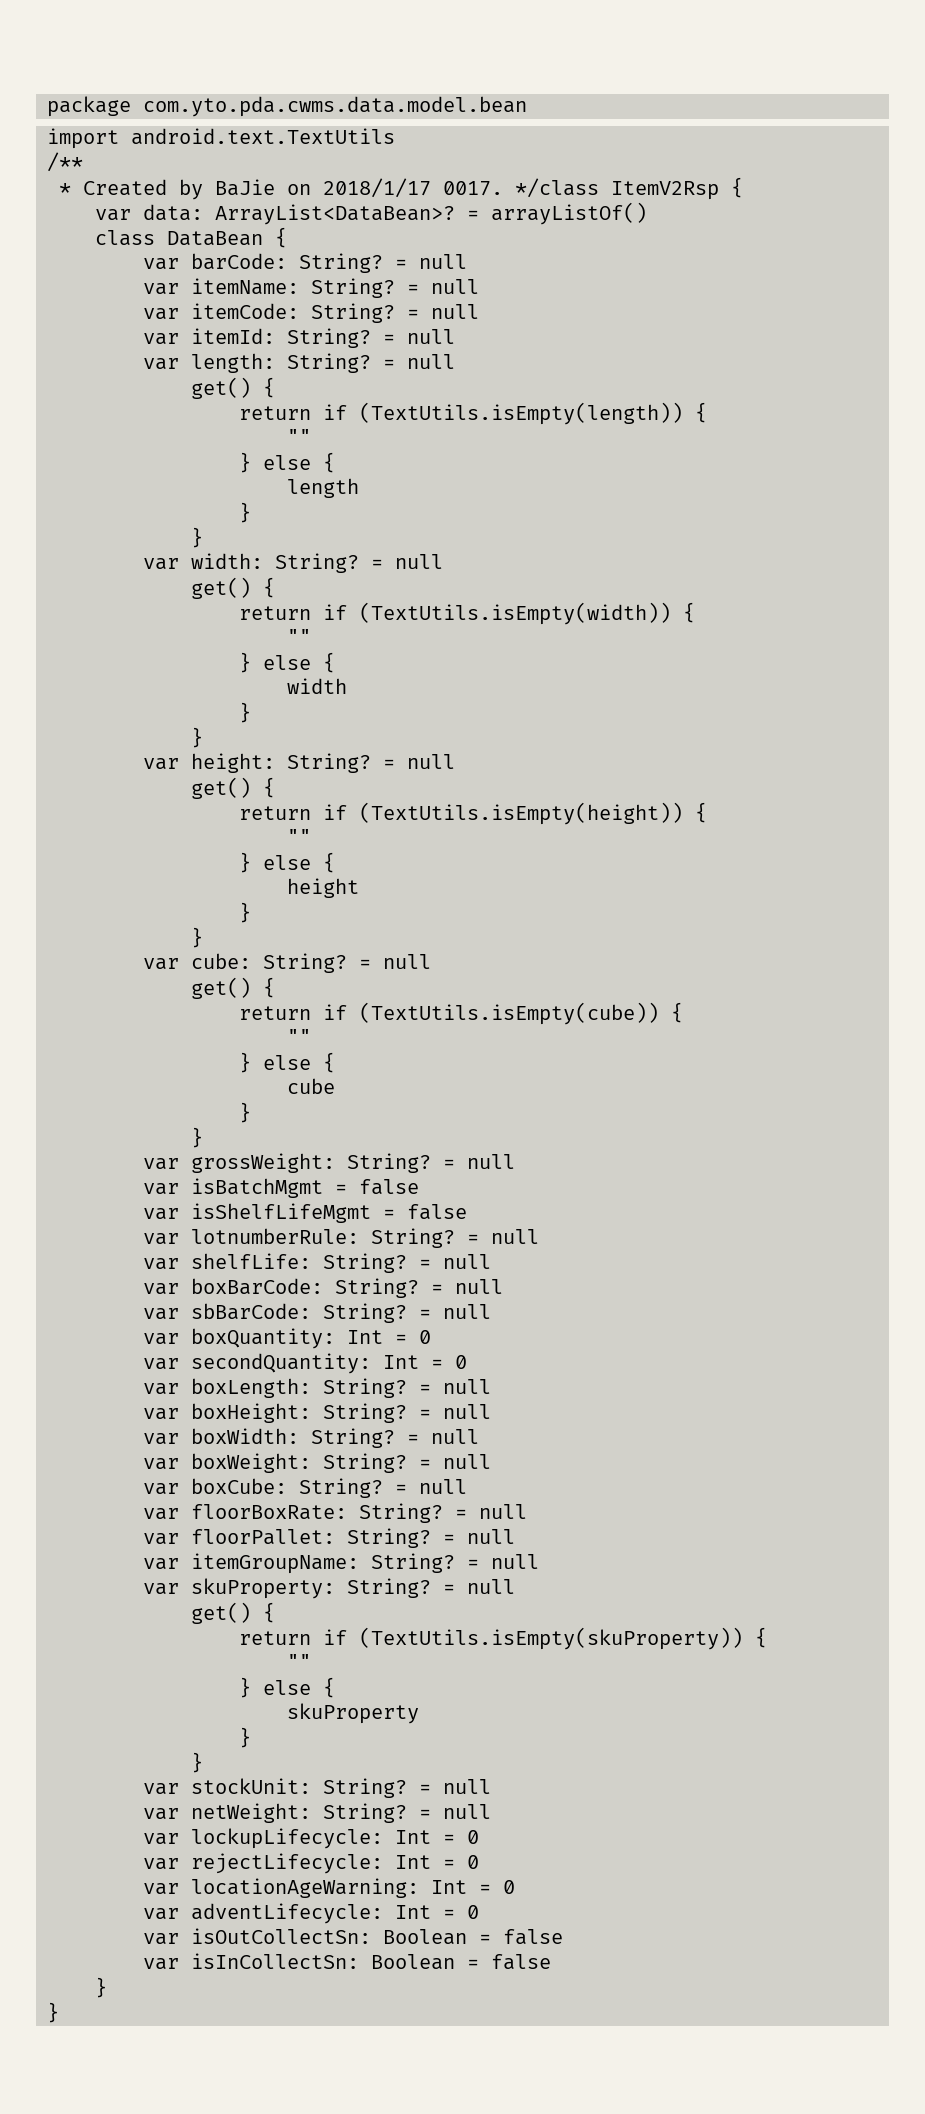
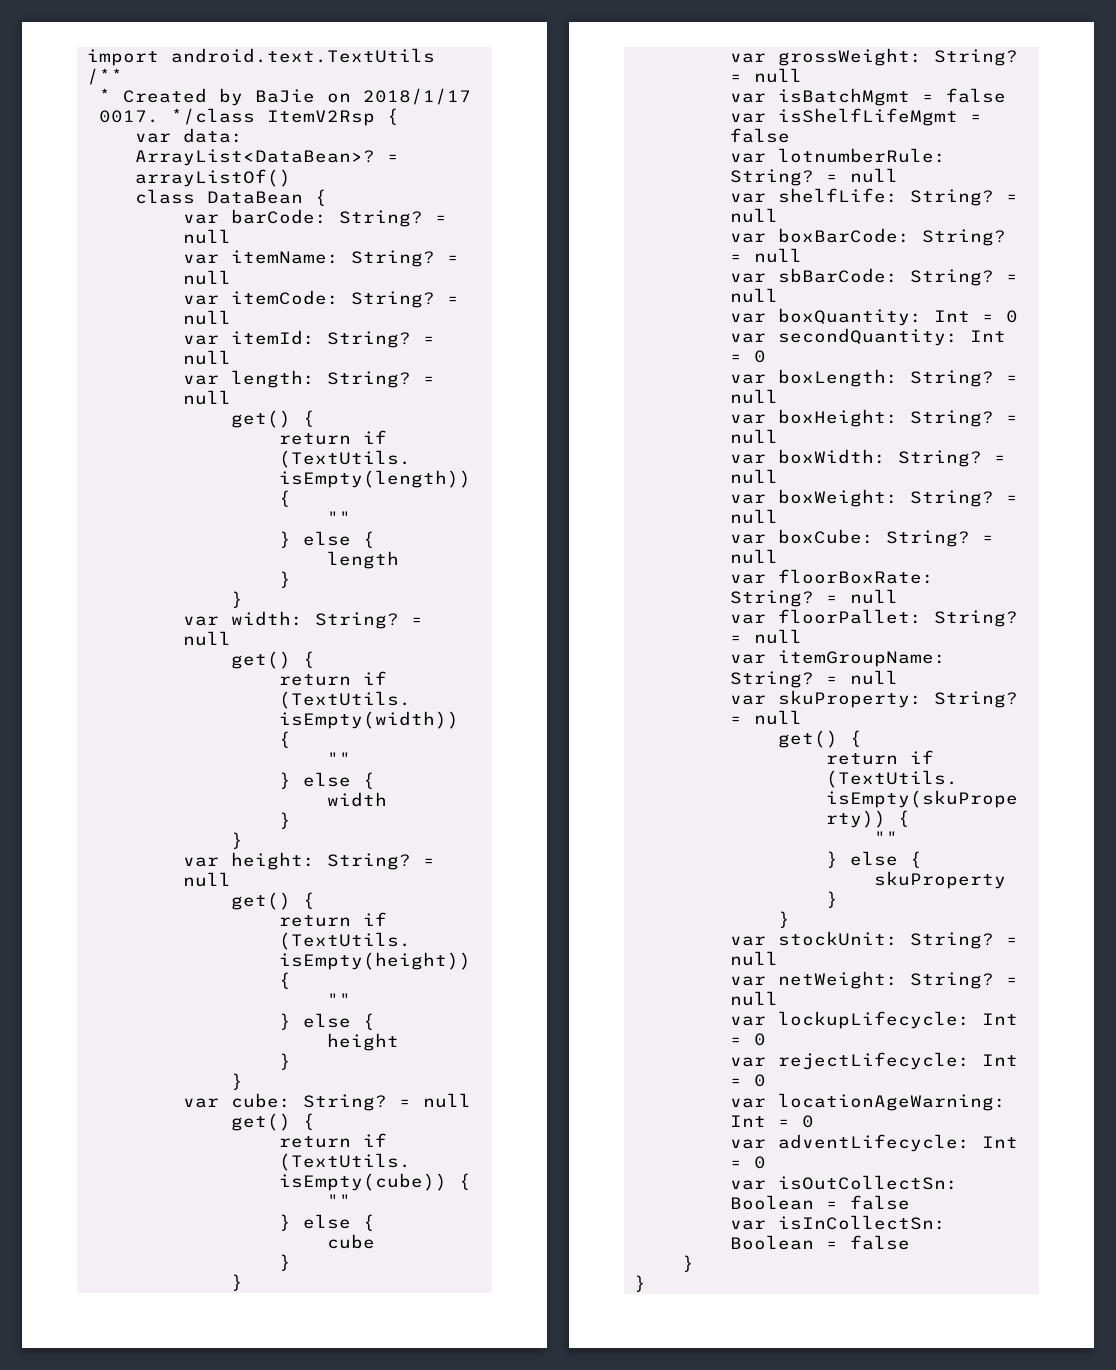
[47,96,528,117] package com.yto.pda.cwms.data.model.bean // -> (86, 57) none

